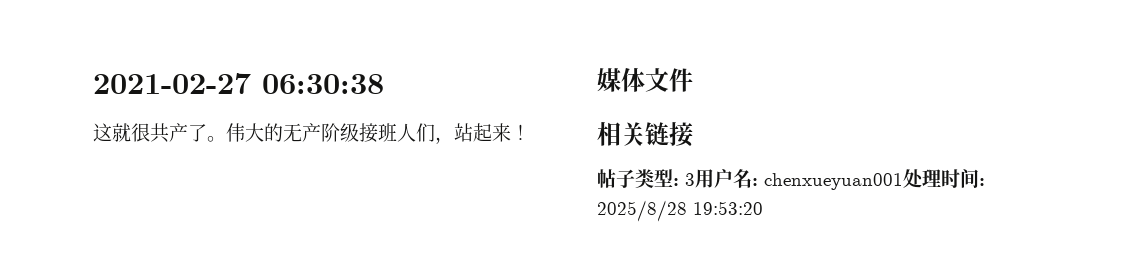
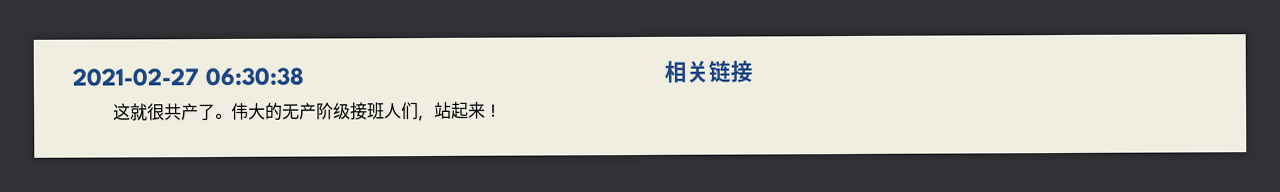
[597,67,693,92] // 媒体文件 -> (502, 110) none
[597,169,985,190] [597,200,763,222] // 帖子类型: 3用户名: chenxueyuan001处理时间: 2025/8/28 19:53:20 -> (753, 71) none

